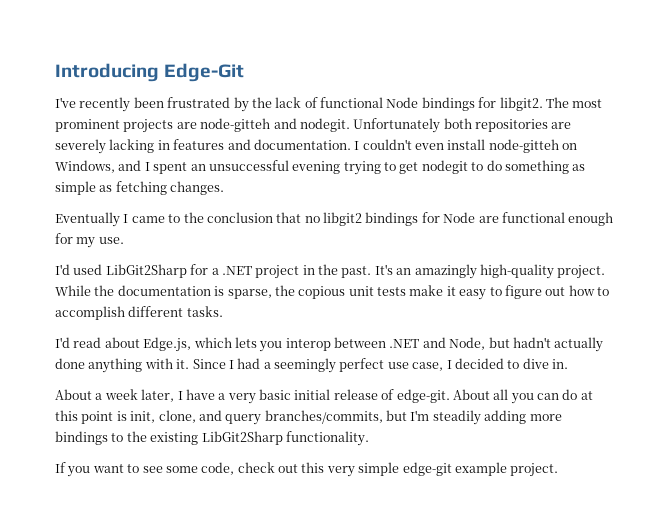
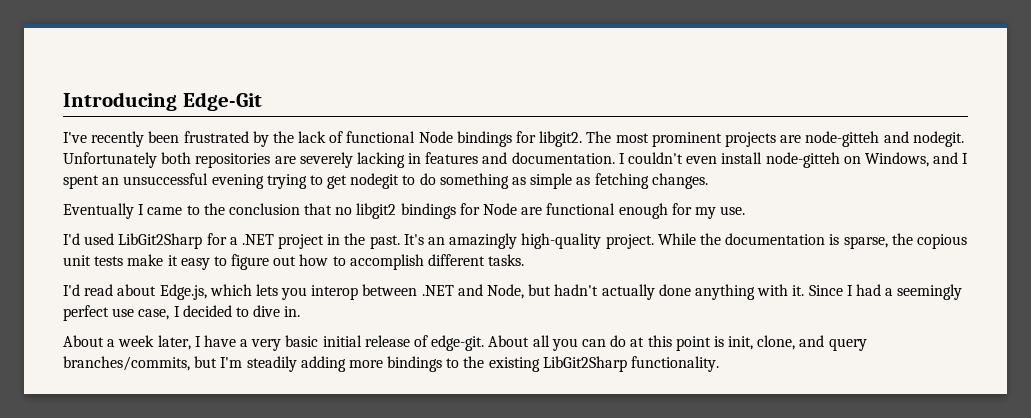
[55,462,559,477] // If you want to see some code, check out this very simple edge-git example project. -> (720, 364) none

